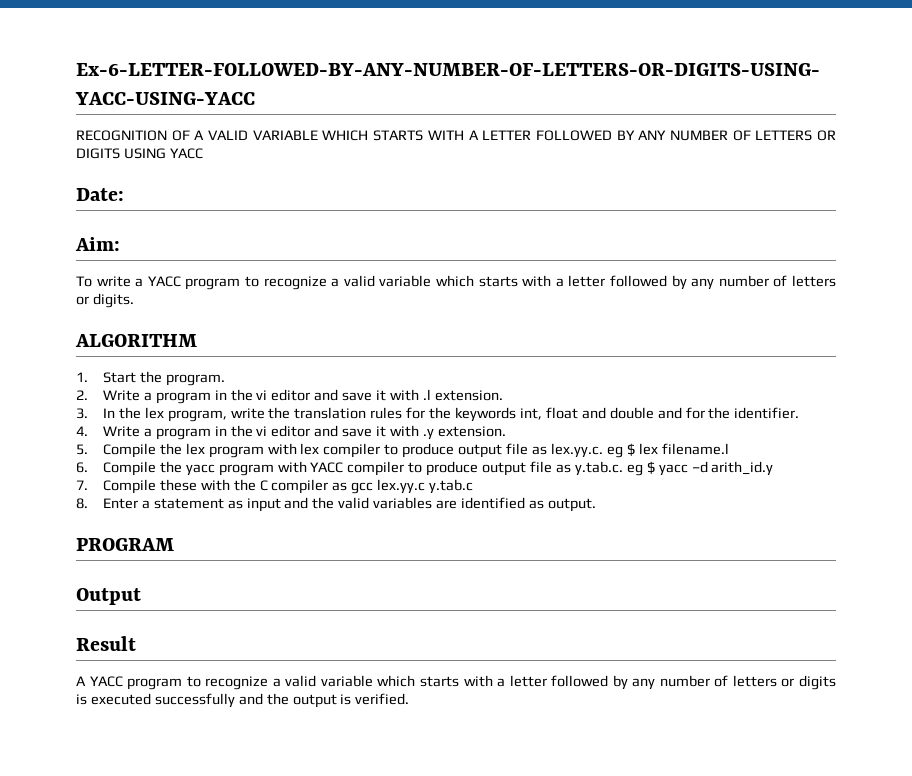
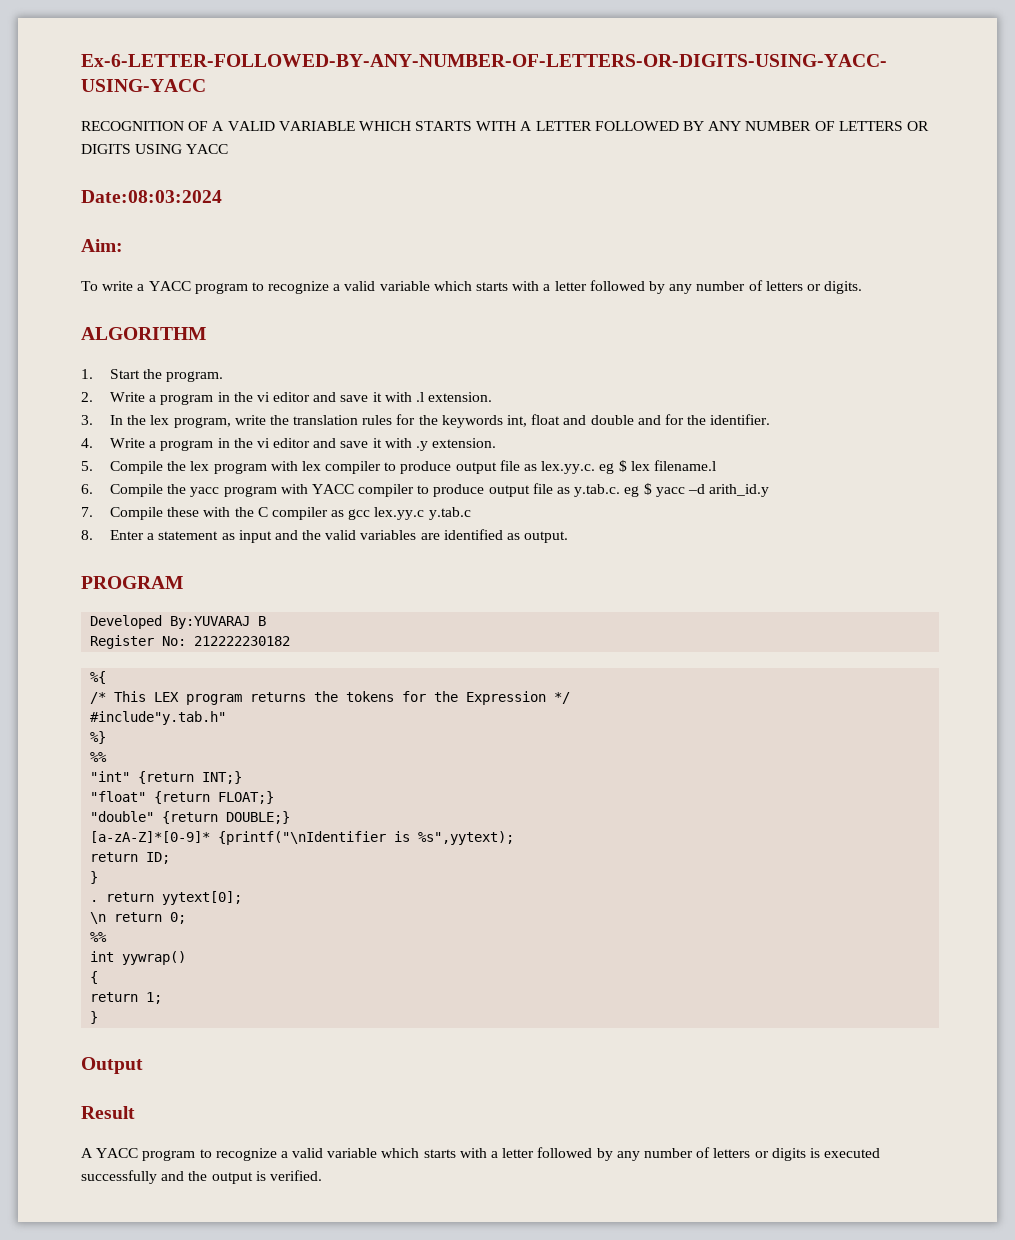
[76,188,124,201] Date: -> [81,190,222,203] Date:08:03:2024
(174, 544) none -> [90,615,267,629] [90,635,291,649] [90,671,107,684] [90,691,571,705] [90,711,227,725] [90,731,107,744] [90,752,108,762] [90,771,243,784] [90,791,275,804] [90,811,291,824] [90,831,515,845] [90,852,171,864] [90,871,99,884] [90,891,243,905] [90,912,187,924] [90,932,108,942] [90,951,187,965] [90,971,99,984] [90,992,163,1004] [90,1011,99,1024] // Developed By:YUVARAJ B // Register No: 212222230182 // %{ // /* This LEX program returns the tokens for the Expression */ // #include"y.tab.h" // %} // %% // "int" {return INT;} // "float" {return FLOAT;} // "double" {return DOUBLE;} // [a-zA-Z]*[0-9]* {printf("\nIdentifier is %s",yytext); // return ID; // } // . return yytext[0]; // \n return 0; // %% // int yywrap() // { // return 1; // }

